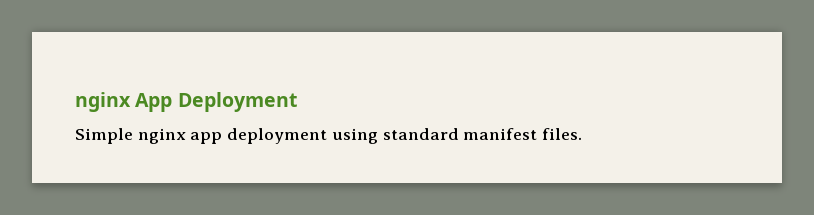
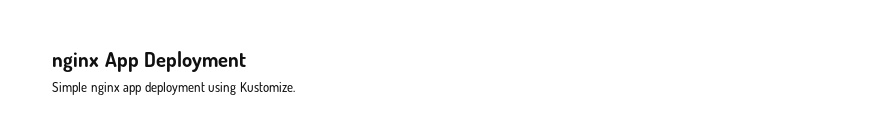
[382,128,583,140] standard manifest files. -> [239,82,295,92] Kustomize.

